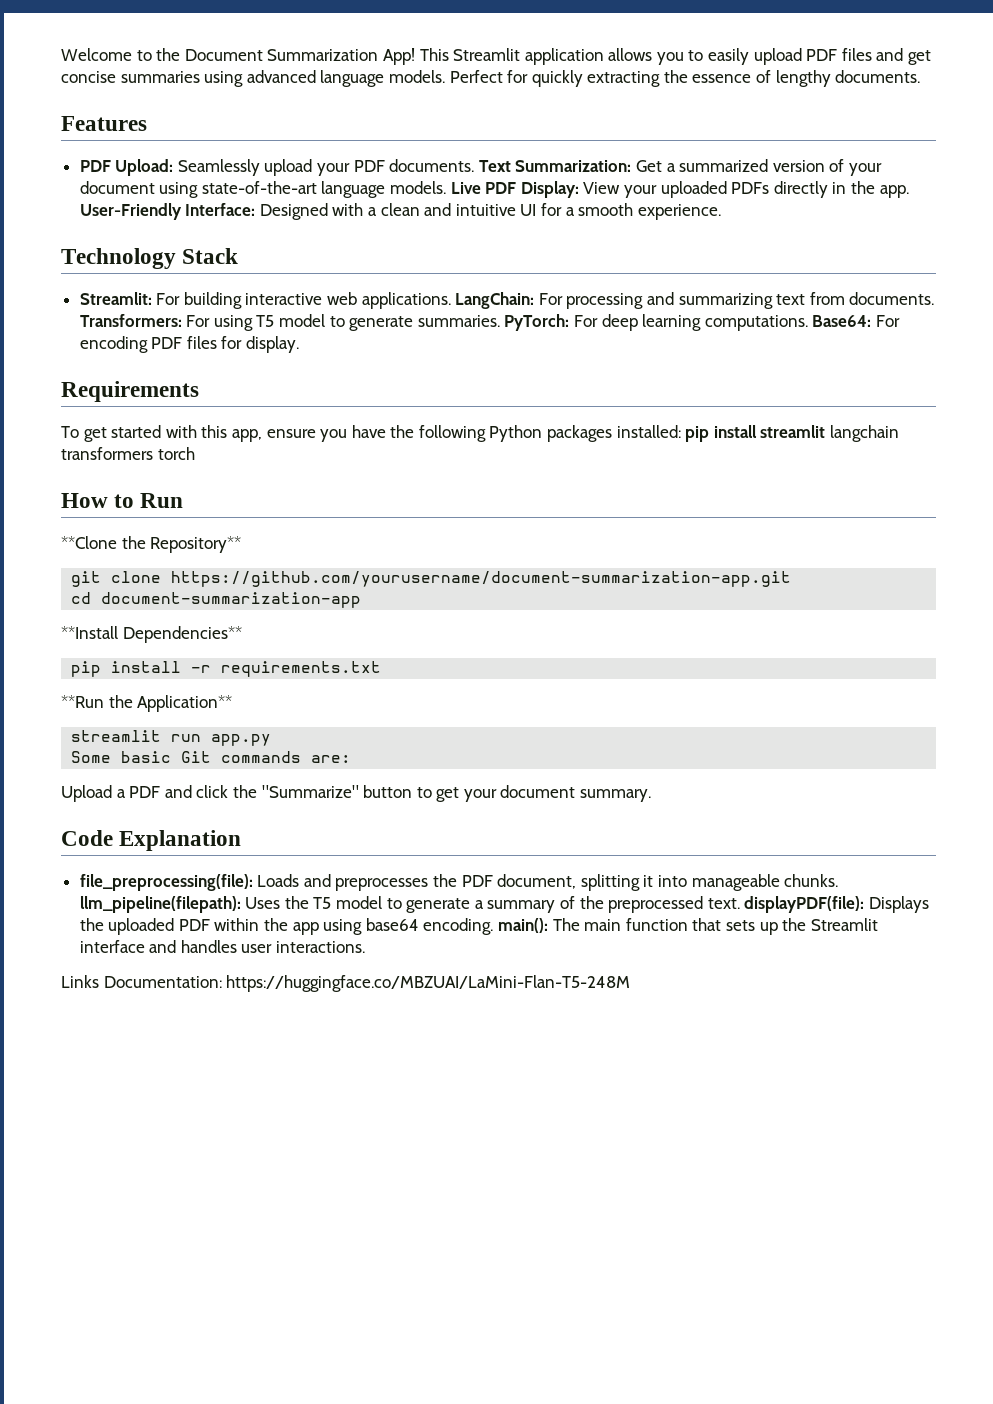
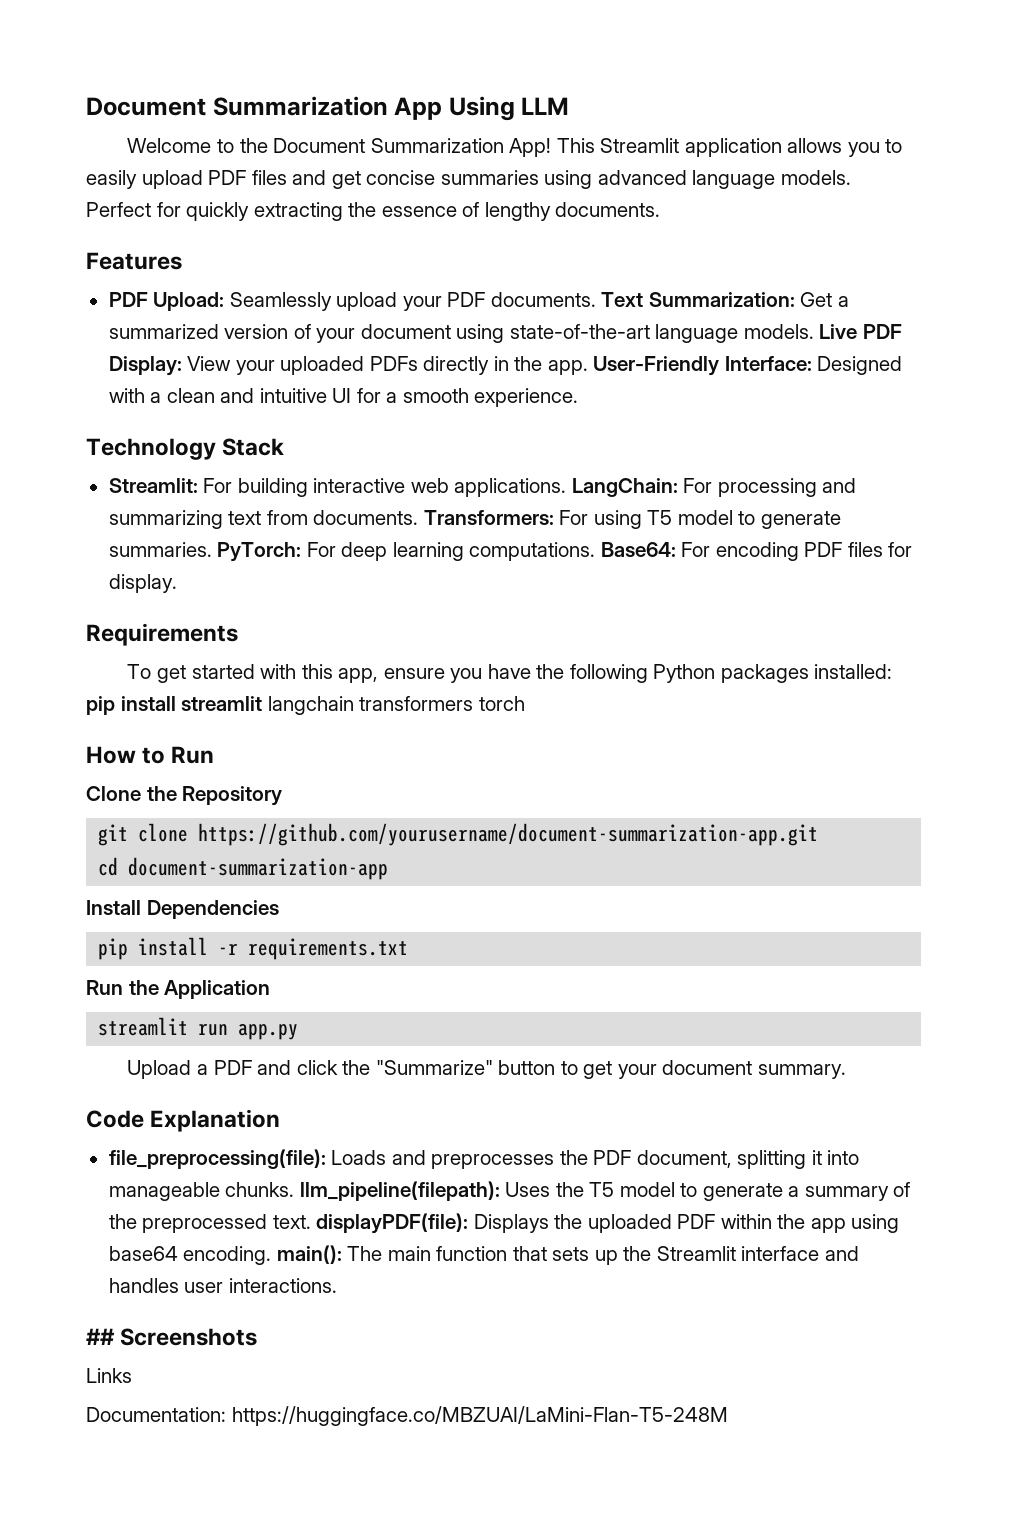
(61, 54) none -> [86,96,570,121] Document Summarization App Using LLM //
[61,536,242,553] **Clone the Repository** -> [86,786,283,806] Clone the Repository
[61,626,242,643] **Install Dependencies** -> [86,900,279,919] Install Dependencies
[61,695,233,712] **Run the Application** -> [86,980,271,999] Run the Application
[71,751,352,763] // Some basic Git commands are: -> (299, 1031) none
(366, 947) none -> [86,1328,258,1346] // ## Screenshots
(99, 981) none -> (132, 1375) //

